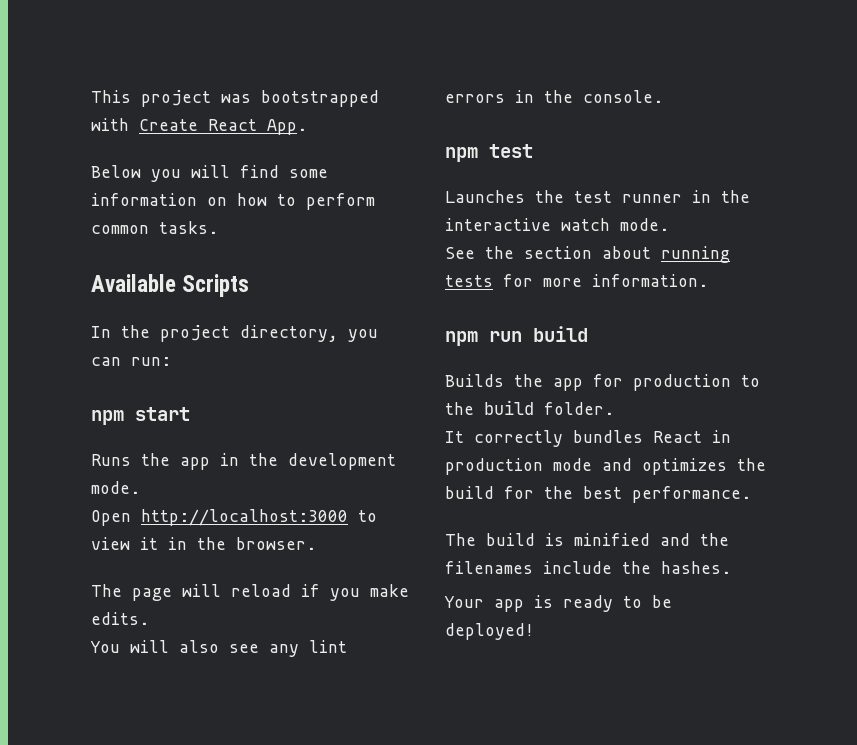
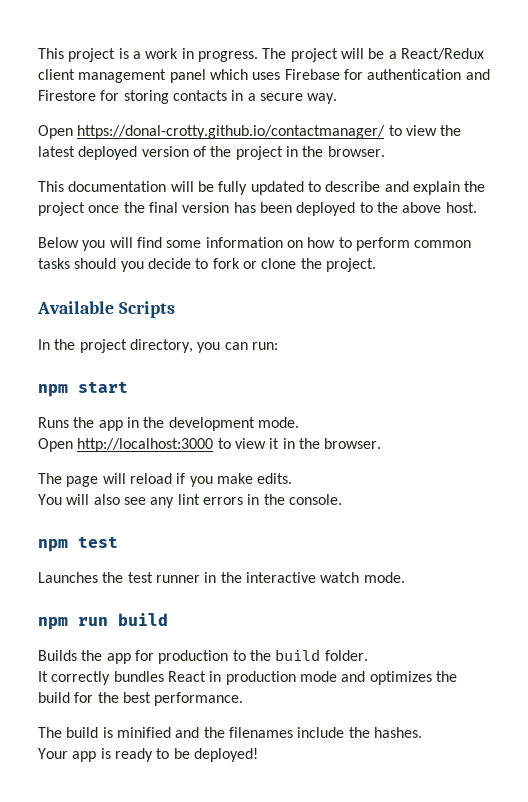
[221,90,379,107] [91,118,307,135] was bootstrapped with Create React App. -> [118,48,484,62] [38,69,490,83] [38,90,338,104] [38,125,462,139] [38,146,385,160] [38,181,486,195] [38,202,477,216] is a work in progress. The project will be a React/Redux client management panel which uses Firebase for authentication and Firestore for storing contacts in a secure way. // Open https://donal-crotty.github.io/contactmanager/ to view the latest deployed version of the project in the browser. // This documentation will be fully updated to describe and explain the project once the final version has been deployed to the above host.
[159,221,218,234] tasks. -> [38,258,376,272] tasks should you decide to fork or clone the project.
[445,246,730,263] [445,274,708,287] // See the section about running tests for more information. -> (405, 577) none

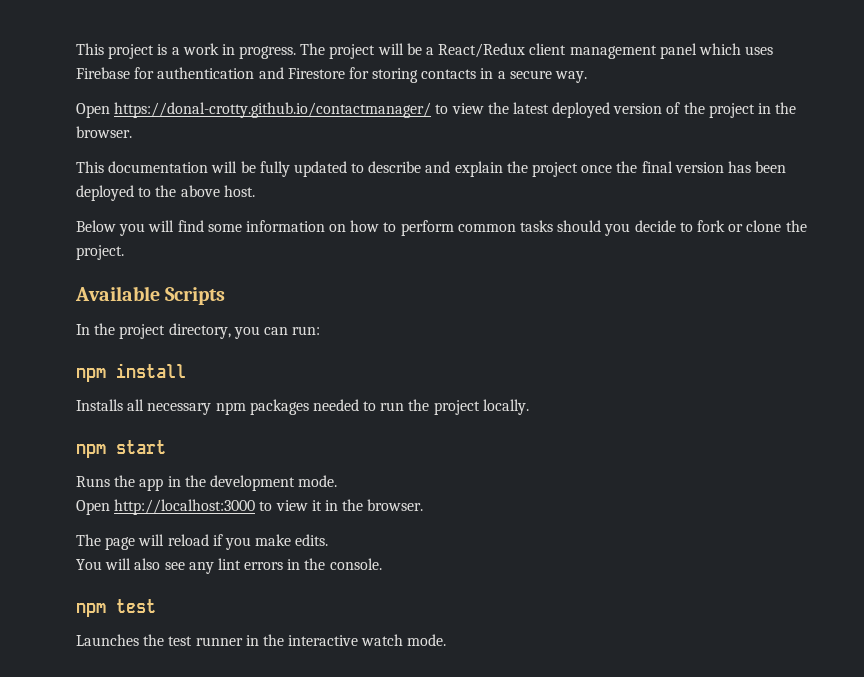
(278, 346) none -> [76,363,186,382] [76,399,529,415] // npm install // Installs all necessary npm packages needed to run the project locally.
[38,613,168,630] [38,649,368,664] [38,671,457,685] [38,692,244,706] [38,727,422,738] [38,748,258,762] // npm run build // Builds the app for production to the build folder. // It correctly bundles React in production mode and optimizes the build for the best performance. // The build is minified and the filenames include the hashes. // Your app is ready to be deployed! -> (447, 640) none

